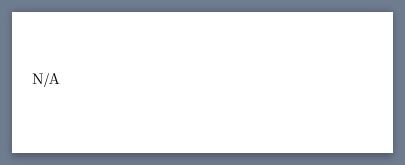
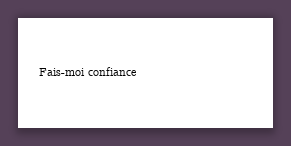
[32,73,60,87] N/A -> [39,67,136,76] Fais-moi confiance

